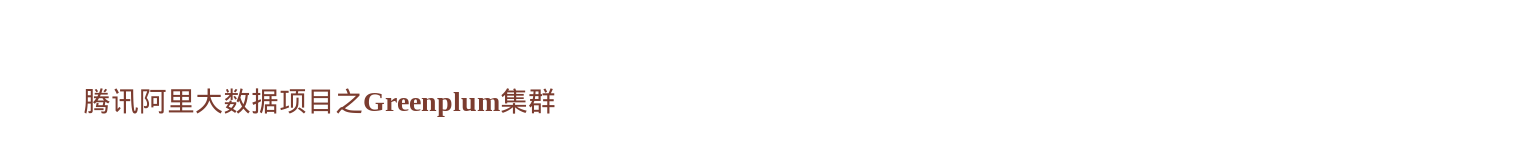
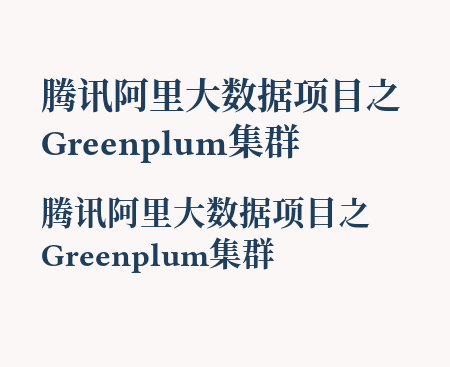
[83,88,556,117] 腾讯阿里大数据项目之Greenplum集群 -> [41,77,401,115] [41,123,300,163] [41,196,371,231] [41,237,275,273] 腾讯阿里大数据项目之Greenplum集群 // 腾讯阿里大数据项目之Greenplum集群

